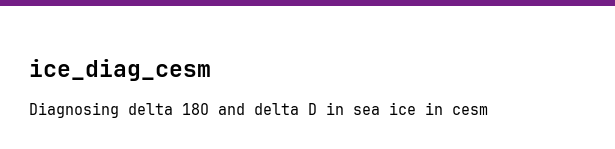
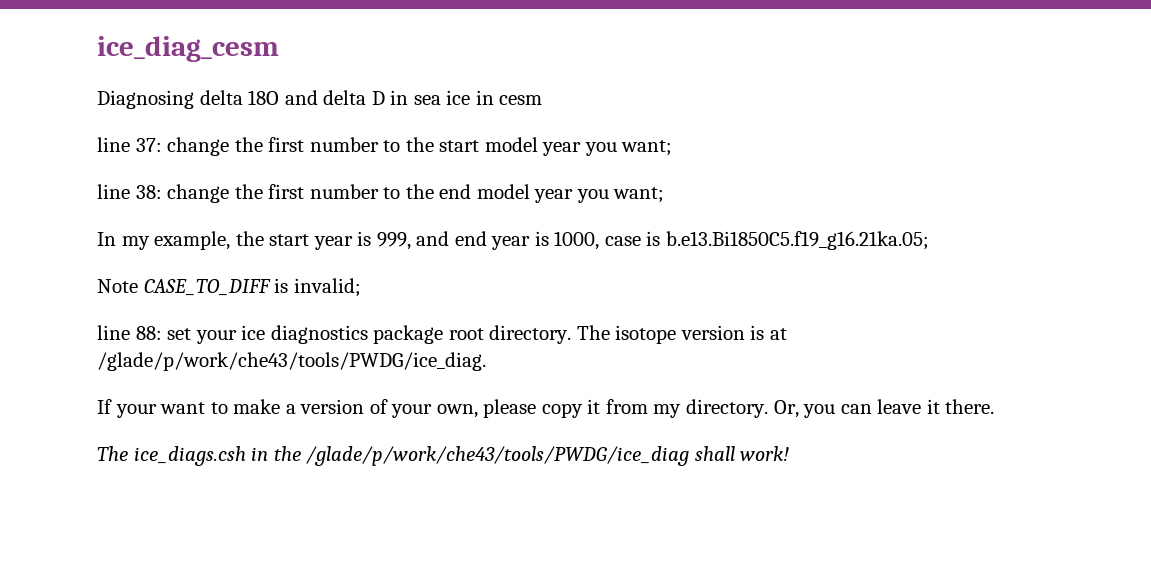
(488, 110) none -> [97,137,673,156] [97,184,665,203] [97,231,930,250] [97,278,361,297] [97,325,787,344] [97,352,486,371] [97,399,995,418] [97,446,790,466] // line 37: change the first number to the start model year you want; // line 38: change the first number to the end model year you want; // In my example, the start year is 999, and end year is 1000, case is b.e13.Bi1850C5.f19_g16.21ka.05; // Note CASE_TO_DIFF is invalid; // line 88: set your ice diagnostics package root directory. The isotope version is at /glade/p/work/che43/tools/PWDG/ice_diag. // If your want to make a version of your own, please copy it from my directory. Or, you can leave it there. // The ice_diags.csh in the /glade/p/work/che43/tools/PWDG/ice_diag shall work!

